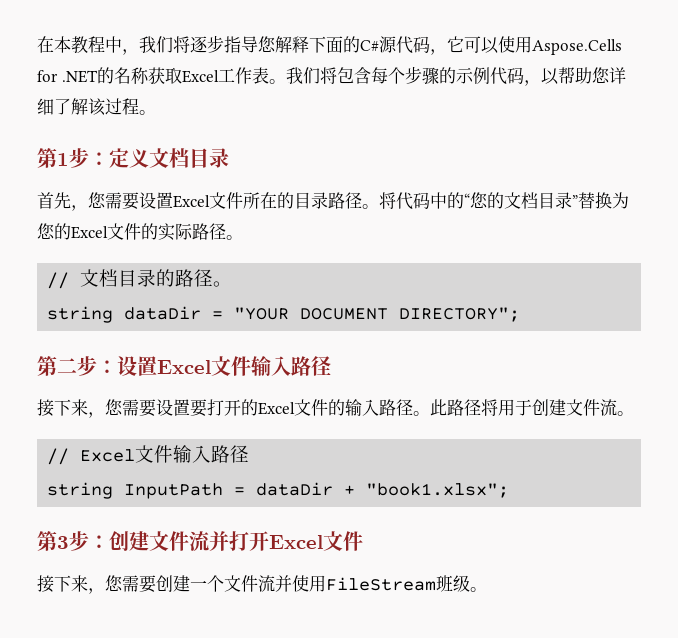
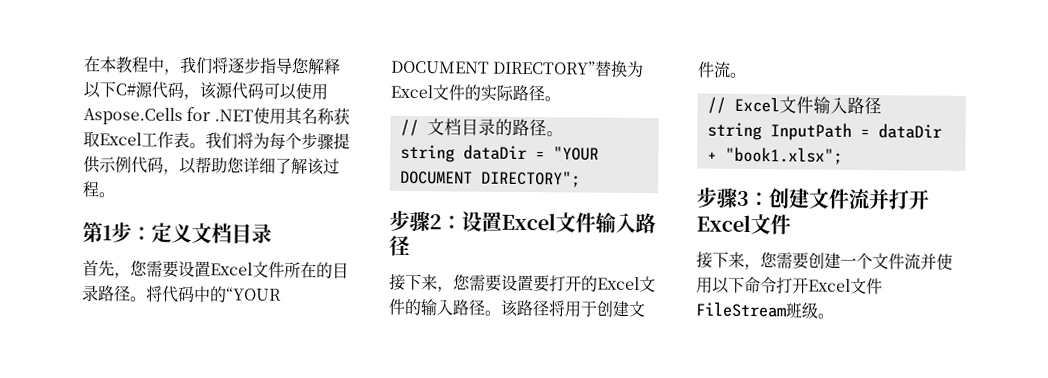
[309,36,360,53] 下面的 -> [83,81,116,99] 以下
[447,36,464,53] 它 -> [199,82,264,100] 该源代码
[96,67,114,84] 的 -> [252,107,303,126] 使用其
[336,67,371,84] 包含 -> [253,132,270,149] 为
[438,67,456,84] 的 -> [333,132,350,150] [83,156,101,174] 提供
[464,192,629,209] [37,223,71,240] “您的文档目录”替换为您的 -> [225,287,282,301] [391,60,645,78] “YOUR DOCUMENT DIRECTORY”替换为
[37,356,97,376] 第二步 -> [389,210,442,232] 步骤2
[430,399,447,416] 此 -> [500,299,519,317] 该
[37,531,89,551] 第3步 -> [696,187,749,208] 步骤3
(326, 583) none -> [712,276,883,295] 以下命令打开Excel文件

